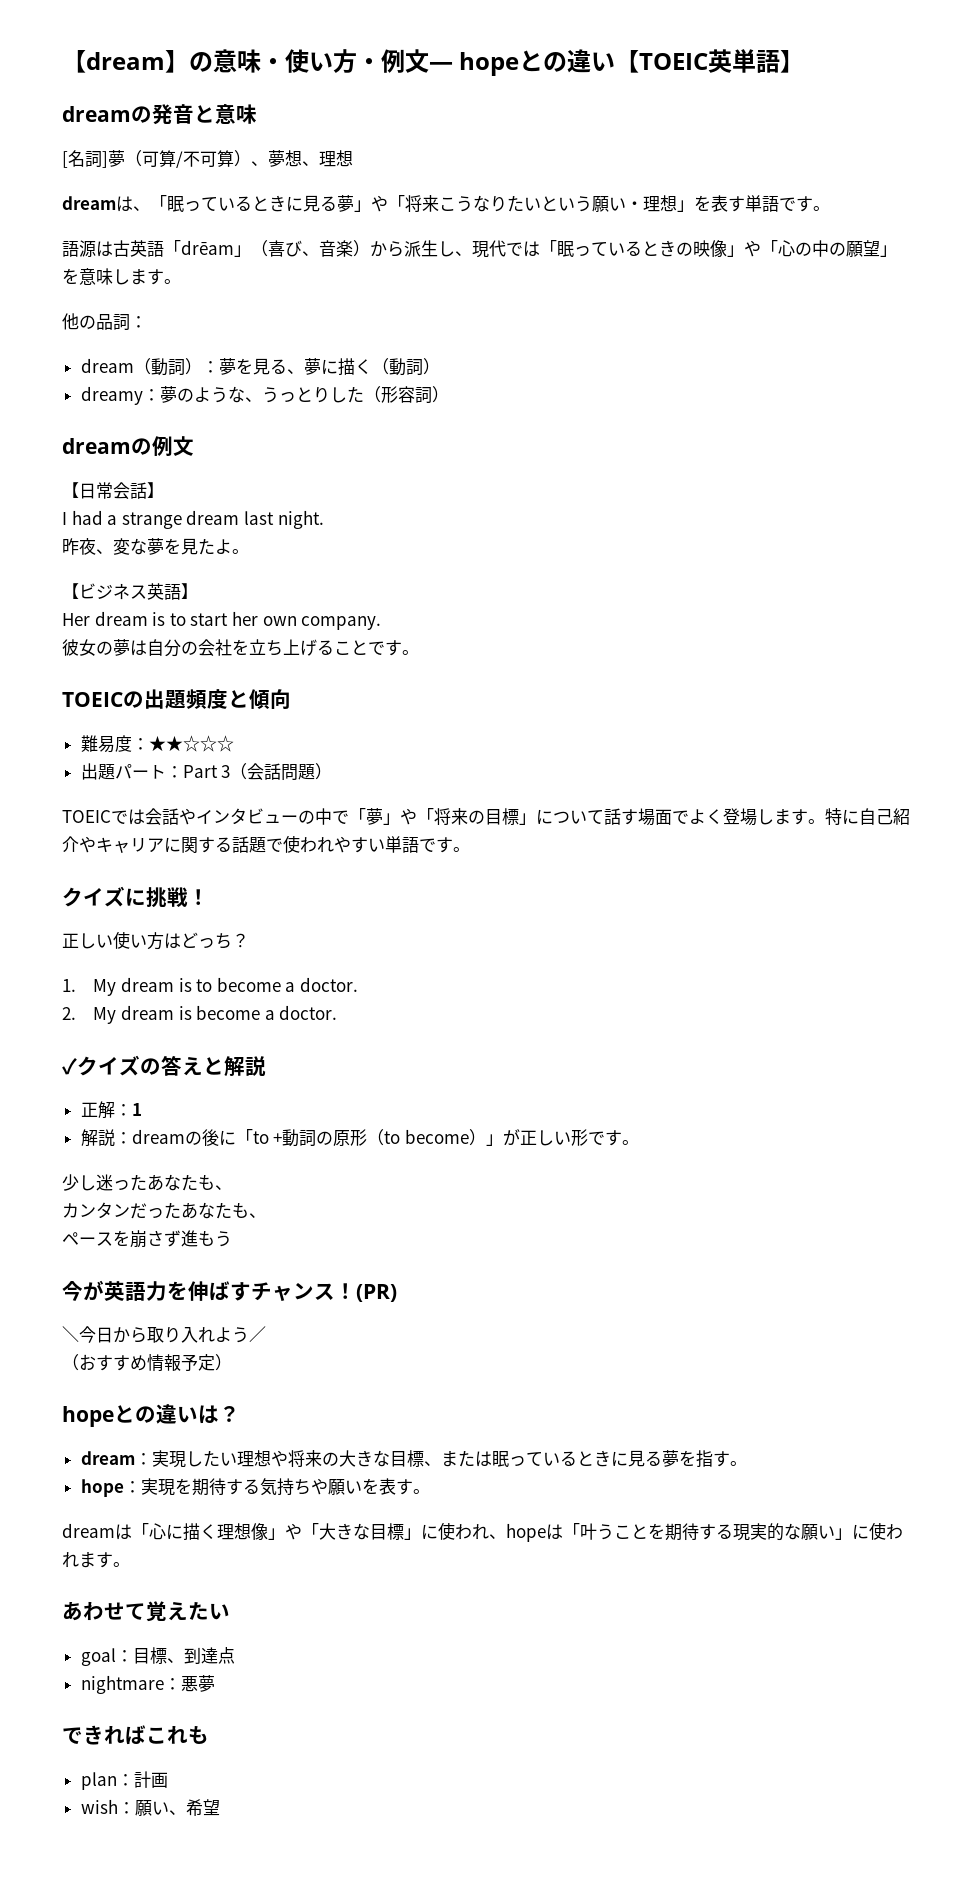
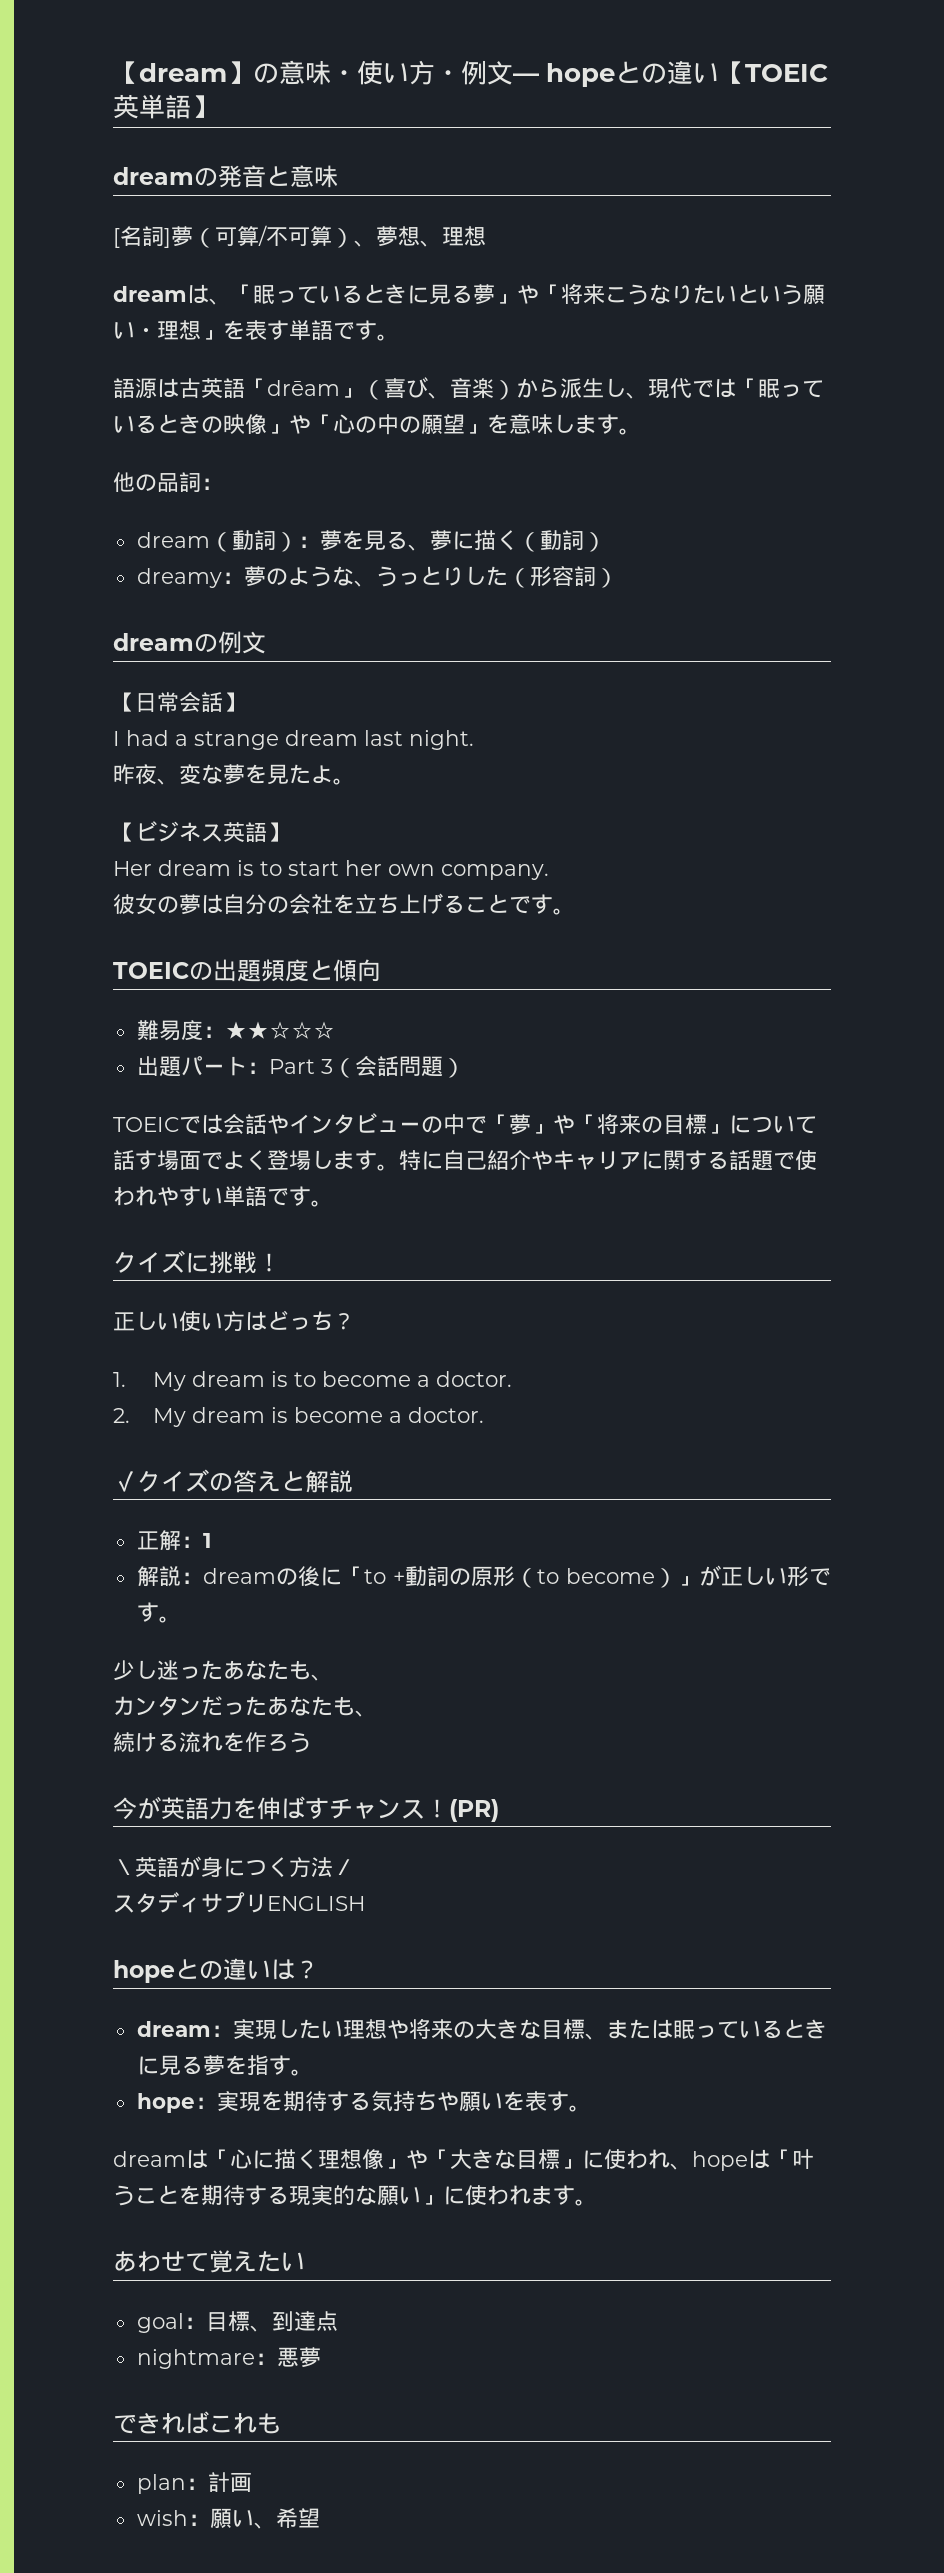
[62,1230,215,1248] ペースを崩さず進も -> [113,1732,289,1753] 続ける流れを作ろ
[79,1326,266,1343] [62,1354,232,1372] 今日から取り入れよう／ // （おすすめ情報予定） -> [135,1856,355,1878] [113,1892,365,1913] 英語が身につく方法／ // スタディサプリENGLISH

